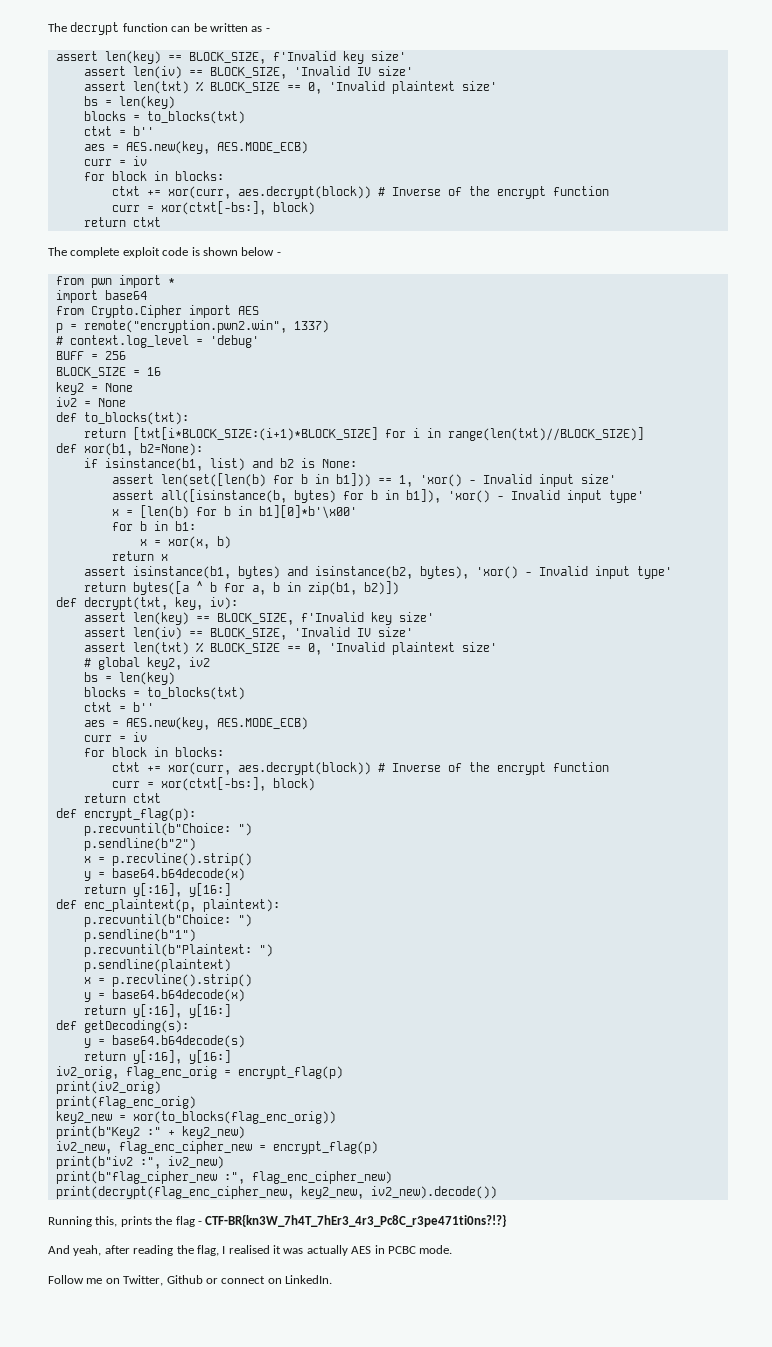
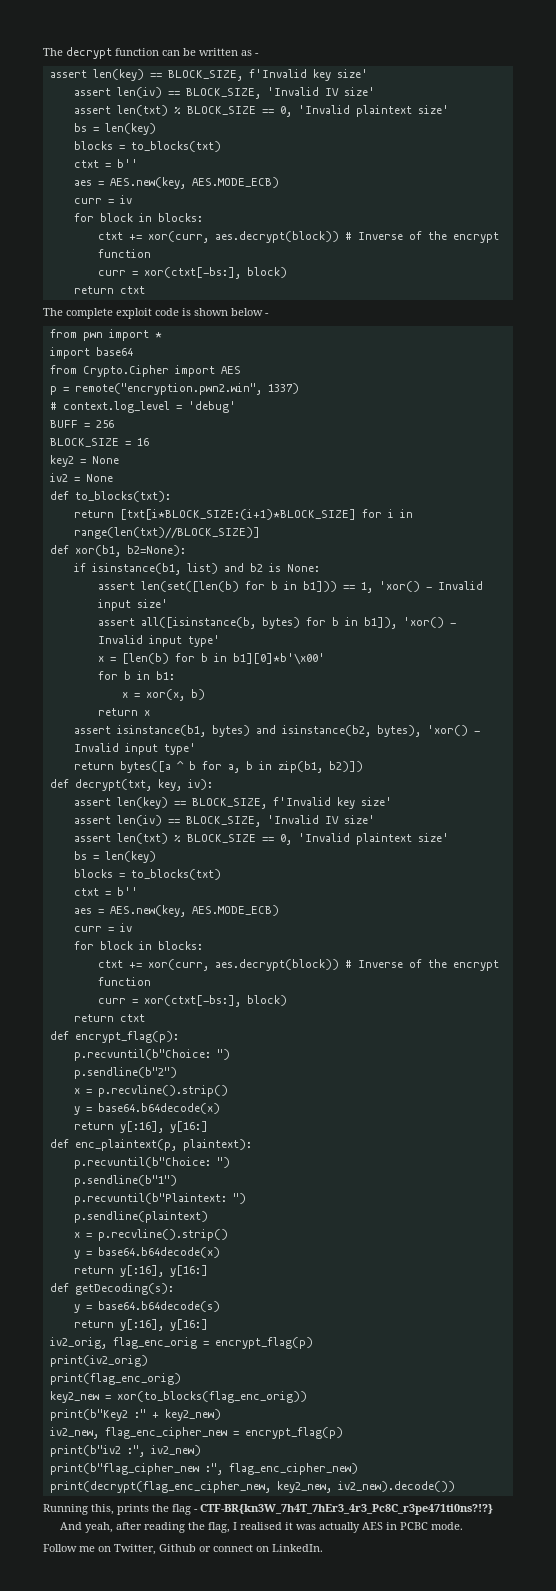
[83,657,210,670] // # global key2, iv2 -> (449, 837) none

